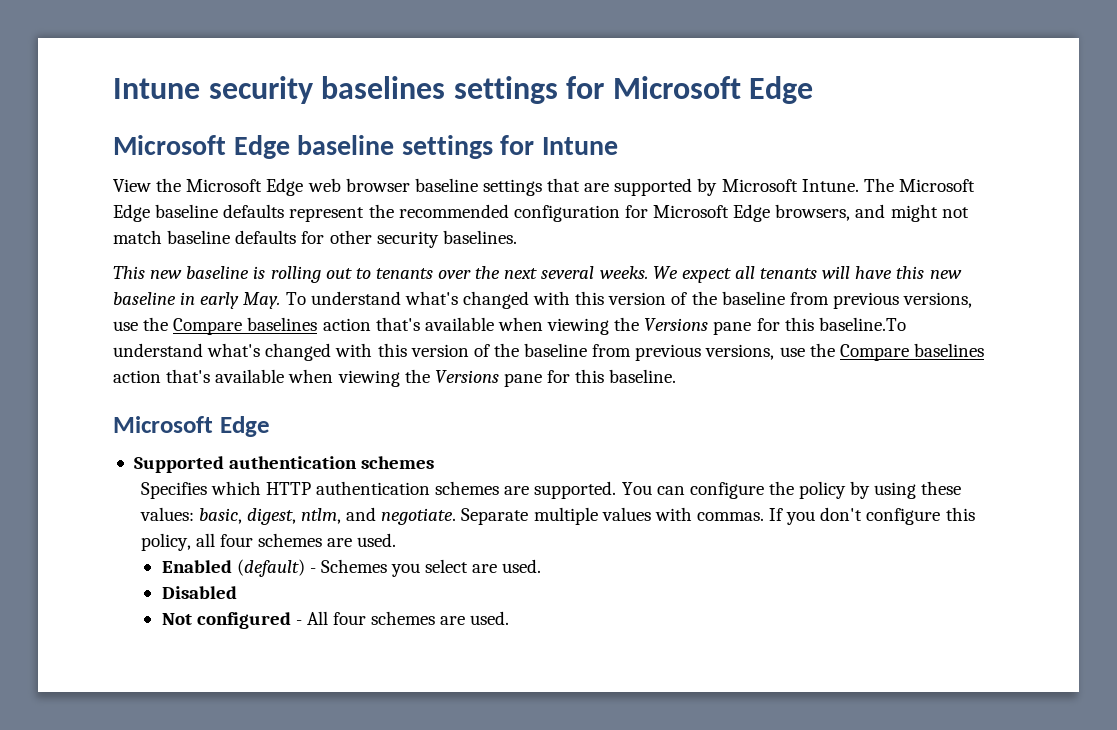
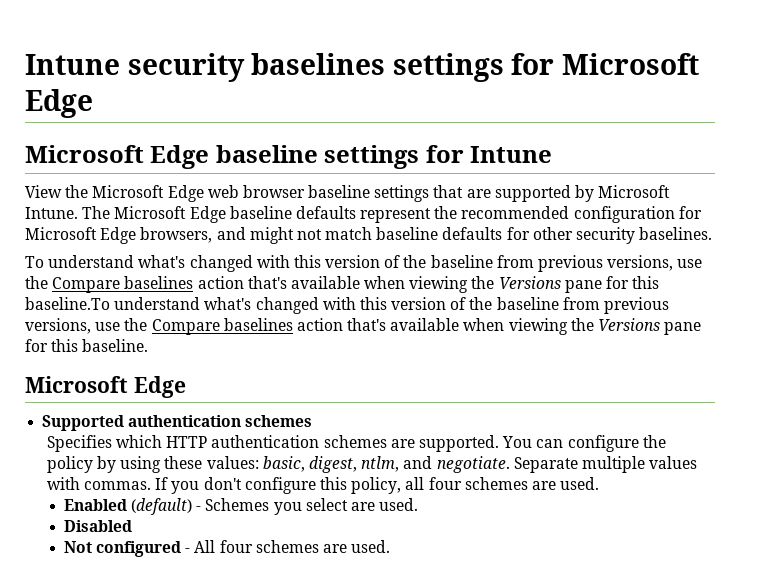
[113,266,962,283] [113,292,281,309] This new baseline is rolling out to tenants over the next several weeks. We expect all tenants will have this new baseline in early May. -> (713, 233) none

